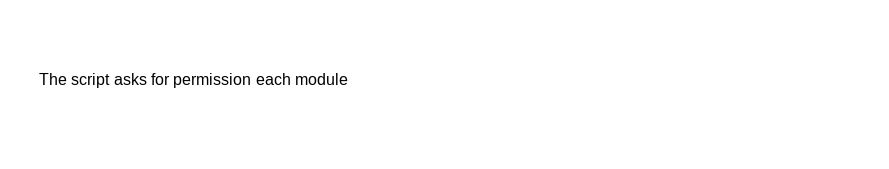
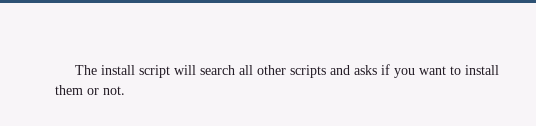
[71,73,348,88] script asks for permission each module -> [100,64,499,78] [55,85,125,95] install script will search all other scripts and asks if you want to install them or not.

